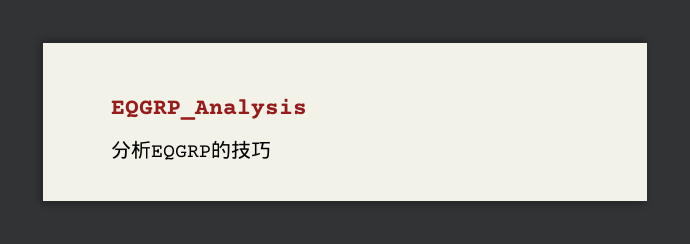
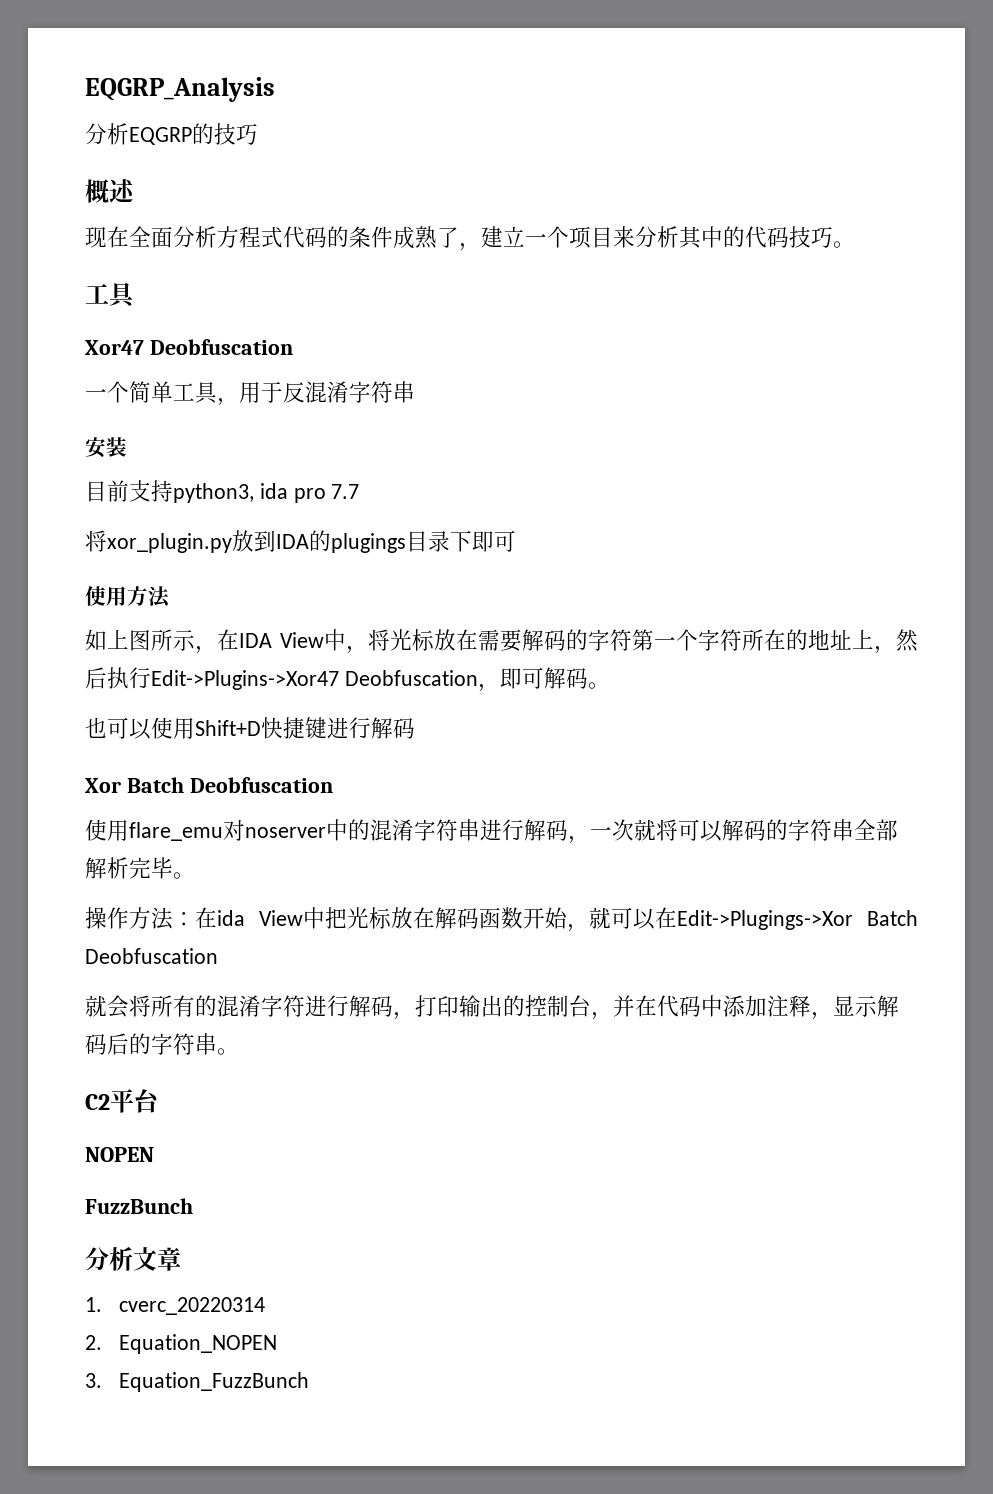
(271, 150) none -> [85,179,135,203] [85,226,855,251] [85,282,136,308] [85,339,293,355] [85,381,415,406] [85,437,127,458] [85,480,360,503] [85,530,516,553] [85,586,171,608] [85,629,918,654] [85,667,610,692] [85,717,415,740] [85,777,333,793] [85,819,898,844] [85,857,195,879] [85,907,918,932] [85,948,218,964] [85,995,899,1020] [85,1033,239,1055] [85,1089,159,1113] [85,1147,154,1162] [85,1198,193,1214] [85,1246,181,1271] [85,1297,265,1315] [85,1334,277,1354] [85,1372,309,1392] // 概述 // 现在全面分析方程式代码的条件成熟了，建立一个项目来分析其中的代码技巧。 // 工具 // Xor47 Deobfuscation // 一个简单工具，用于反混淆字符串 // 安装 // 目前支持python3, ida pro 7.7 // 将xor_plugin.py放到IDA的plugings目录下即可 // 使用方法 // 如上图所示，在IDA View中，将光标放在需要解码的字符第一个字符所在的地址上，然后执行Edit->Plugins->Xor47 Deobfuscation，即可解码。 // 也可以使用Shift+D快捷键进行解码 // Xor Batch Deobfuscation // 使用flare_emu对noserver中的混淆字符串进行解码，一次就将可以解码的字符串全部解析完毕。 // 操作方法：在ida View中把光标放在解码函数开始，就可以在Edit->Plugings->Xor Batch Deobfuscation // 就会将所有的混淆字符进行解码，打印输出的控制台，并在代码中添加注释，显示解码后的字符串。 // C2平台 // NOPEN // FuzzBunch // 分析文章 // 1. cverc_20220314 // 2. Equation_NOPEN // 3. Equation_FuzzBunch

